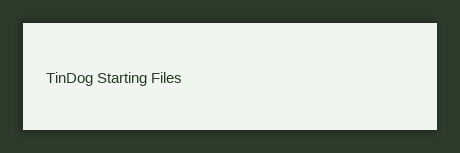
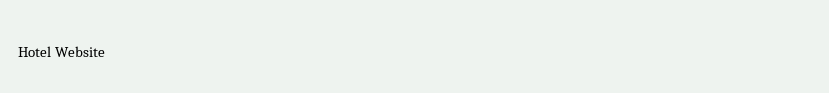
[46,72,183,86] TinDog Starting Files -> [18,46,105,57] Hotel Website

